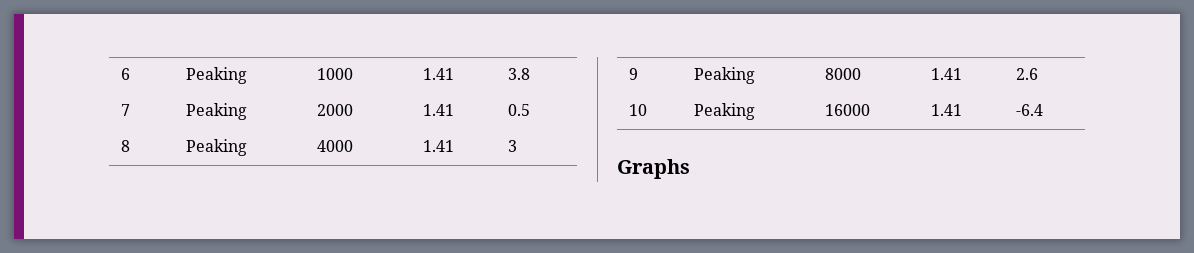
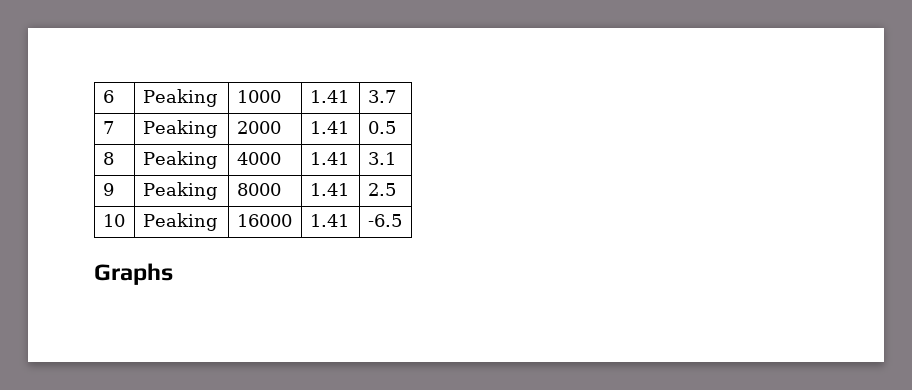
[508,68,531,80] 3.8 -> [367,90,396,103] 3.7
[508,140,518,152] 3 -> [367,152,396,165] 3.1
[1016,68,1039,80] 2.6 -> [367,183,396,196] 2.5
[1016,104,1044,116] -6.4 -> [367,214,402,227] -6.5

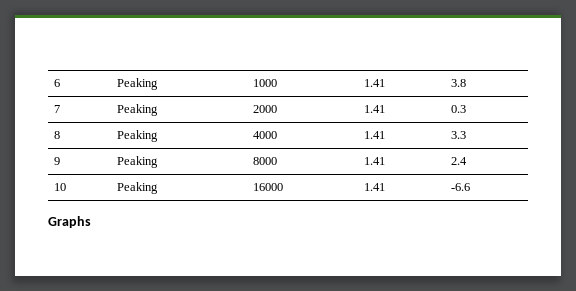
[367,90,396,103] 3.7 -> [450,79,466,87] 3.8
[367,121,396,134] 0.5 -> [450,105,466,113] 0.3
[367,152,396,165] 3.1 -> [450,131,466,139] 3.3
[367,183,396,196] 2.5 -> [450,157,467,165] 2.4
[367,214,402,227] -6.5 -> [450,183,470,191] -6.6

